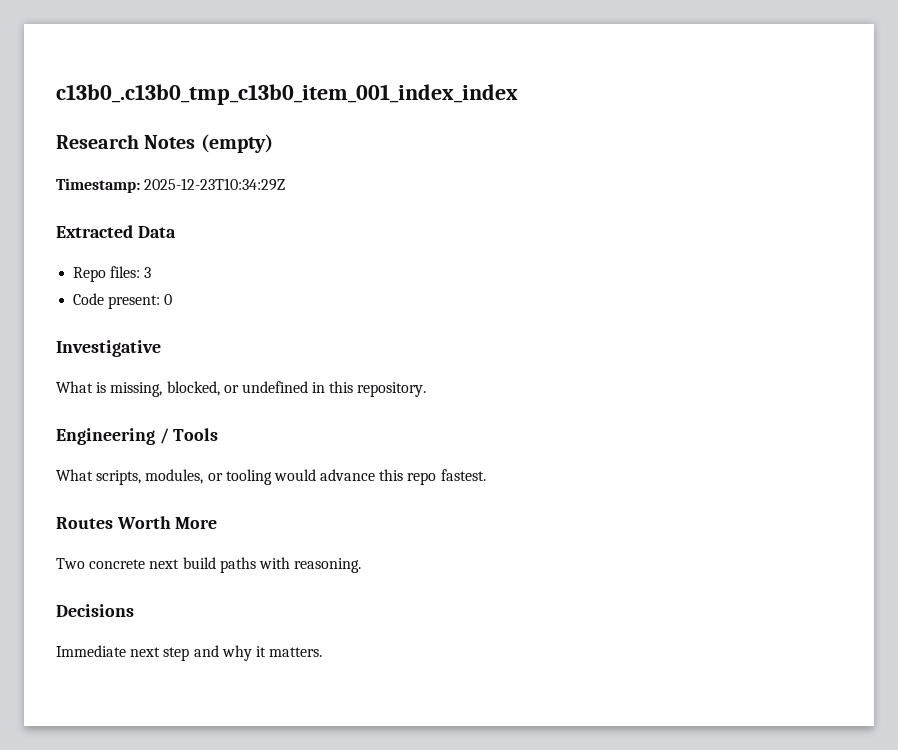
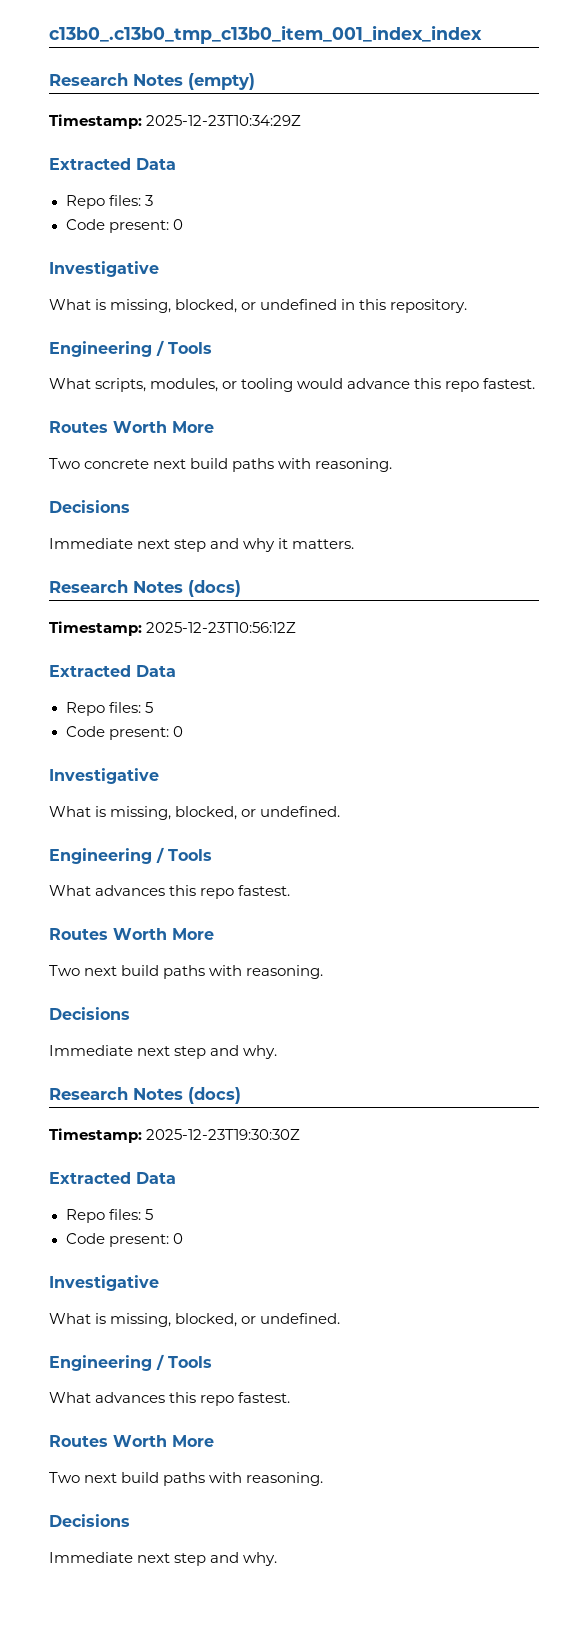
(323, 652) none -> [49,580,241,597] [49,621,297,636] [49,665,176,677] [65,702,153,716] [65,726,183,740] [49,768,159,784] [49,806,341,820] [49,847,212,864] [49,885,291,899] [49,928,214,940] [49,965,324,979] [49,1007,130,1020] [49,1045,278,1059] [49,1087,241,1104] [49,1128,301,1143] [49,1172,176,1184] [65,1209,153,1223] [65,1233,183,1247] [49,1275,159,1291] [49,1313,341,1327] [49,1354,212,1371] [49,1392,291,1406] [49,1435,214,1447] [49,1472,324,1486] [49,1514,130,1527] [49,1552,278,1566] // Research Notes (docs) // Timestamp: 2025-12-23T10:56:12Z // Extracted Data // Repo files: 5 // Code present: 0 // Investigative // What is missing, blocked, or undefined. // Engineering / Tools // What advances this repo fastest. // Routes Worth More // Two next build paths with reasoning. // Decisions // Immediate next step and why. // Research Notes (docs) // Timestamp: 2025-12-23T19:30:30Z // Extracted Data // Repo files: 5 // Code present: 0 // Investigative // What is missing, blocked, or undefined. // Engineering / Tools // What advances this repo fastest. // Routes Worth More // Two next build paths with reasoning. // Decisions // Immediate next step and why.

